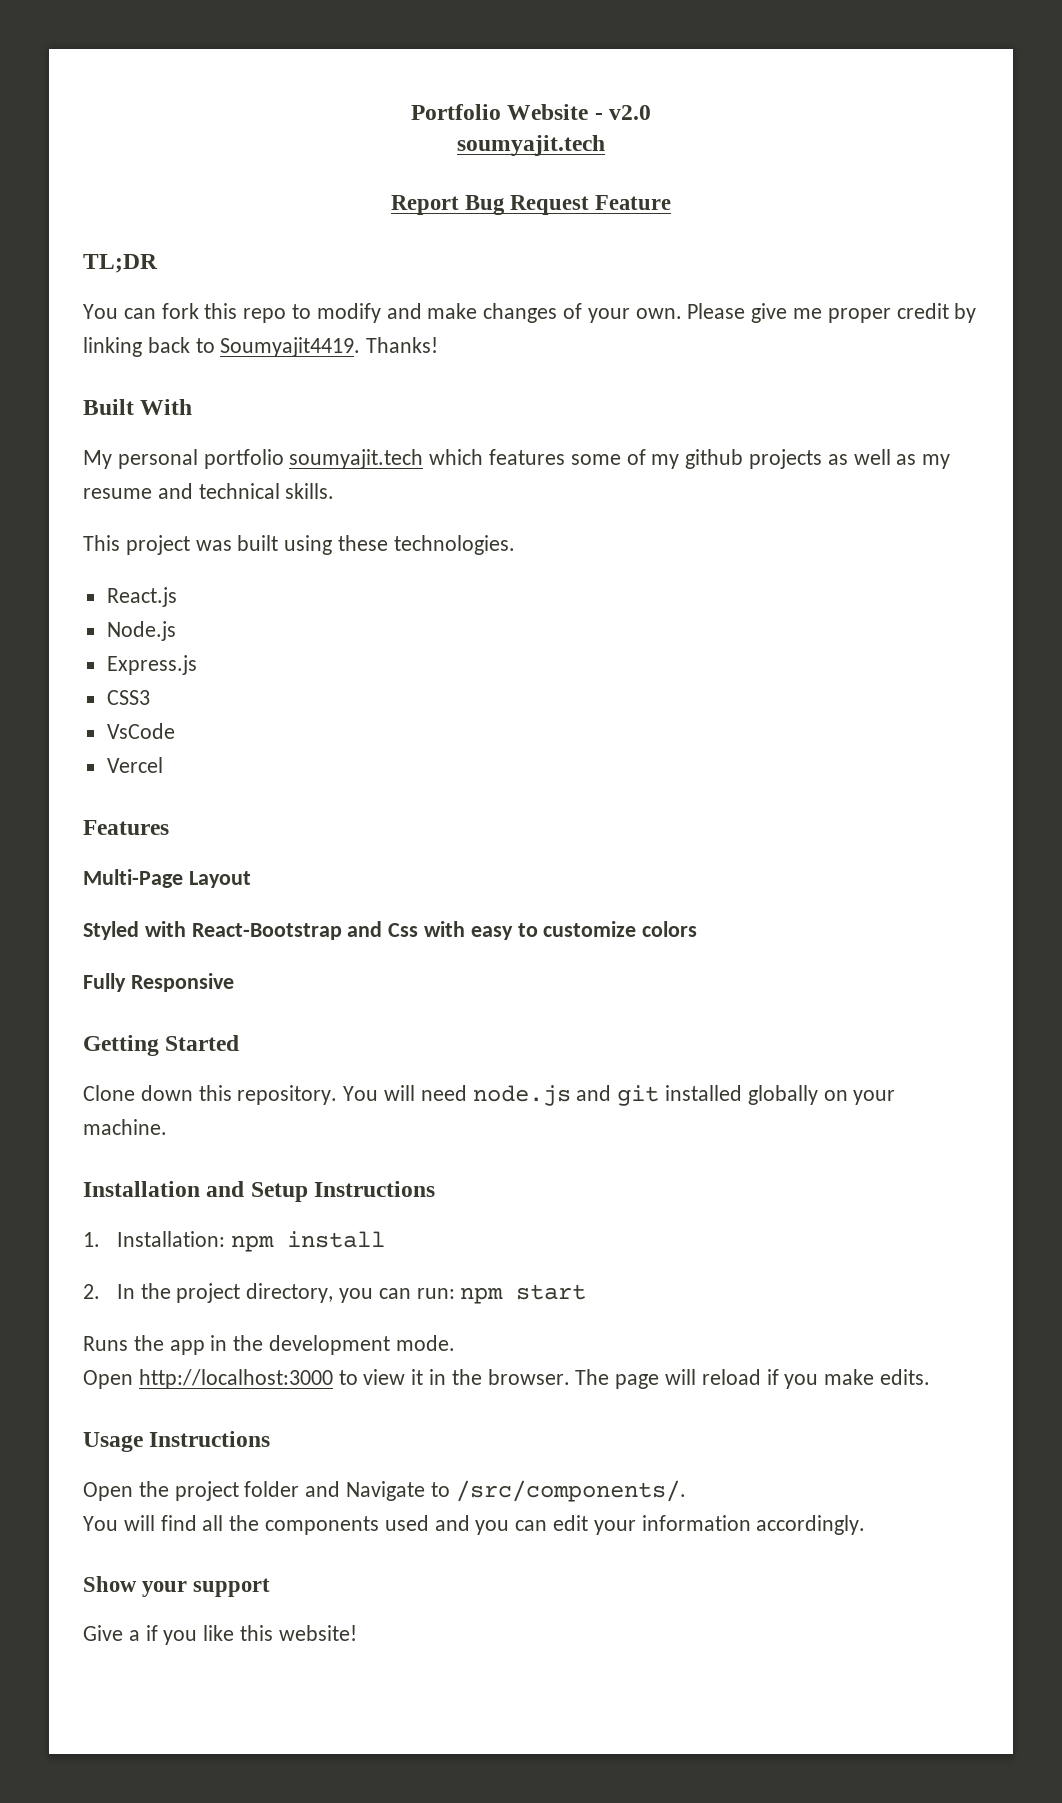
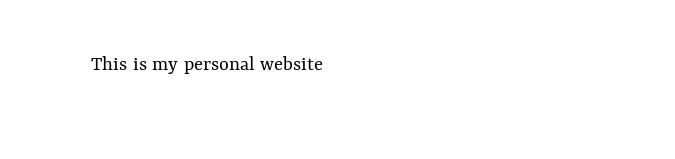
[410,104,652,120] [457,135,605,156] [390,195,672,215] [83,254,158,273] [83,303,977,323] [83,337,439,357] [83,399,193,415] [83,449,951,469] [83,483,335,499] [83,535,515,555] [106,587,177,607] [106,621,176,641] [106,655,197,675] [106,690,150,705] [106,723,175,739] [106,757,163,773] [83,820,169,835] [83,869,251,888] [83,921,698,940] [83,973,234,992] [83,1035,240,1056] [83,1085,896,1106] [83,1119,167,1135] [83,1181,436,1202] [83,1231,385,1252] [83,1283,587,1304] [83,1335,455,1355] [83,1369,931,1389] [83,1431,271,1452] [83,1480,686,1502] [83,1515,866,1535] [83,1576,271,1597] [83,1625,357,1645] Portfolio Website - v2.0 // soumyajit.tech // Report Bug Request Feature // TL;DR // You can fork this repo to modify and make changes of your own. Please give me proper credit by linking back to Soumyajit4419. Thanks! // Built With // My personal portfolio soumyajit.tech which features some of my github projects as well as my resume and technical skills. // This project was built using these technologies. // React.js // Node.js // Express.js // CSS3 // VsCode // Vercel // Features // Multi-Page Layout // Styled with React-Bootstrap and Css with easy to customize colors // Fully Responsive // Getting Started // Clone down this repository. You will need node.js and git installed globally on your machine. // Installation and Setup Instructions // 1. Installation: npm install // 2. In the project directory, you can run: npm start // Runs the app in the development mode. // Open http://localhost:3000 to view it in the browser. The page will reload if you make edits. // Usage Instructions // Open the project folder and Navigate to /src/components/. // You will find all the components used and you can edit your information accordingly. // Show your support // Give a if you like this website! -> [91,56,323,74] This is my personal website

